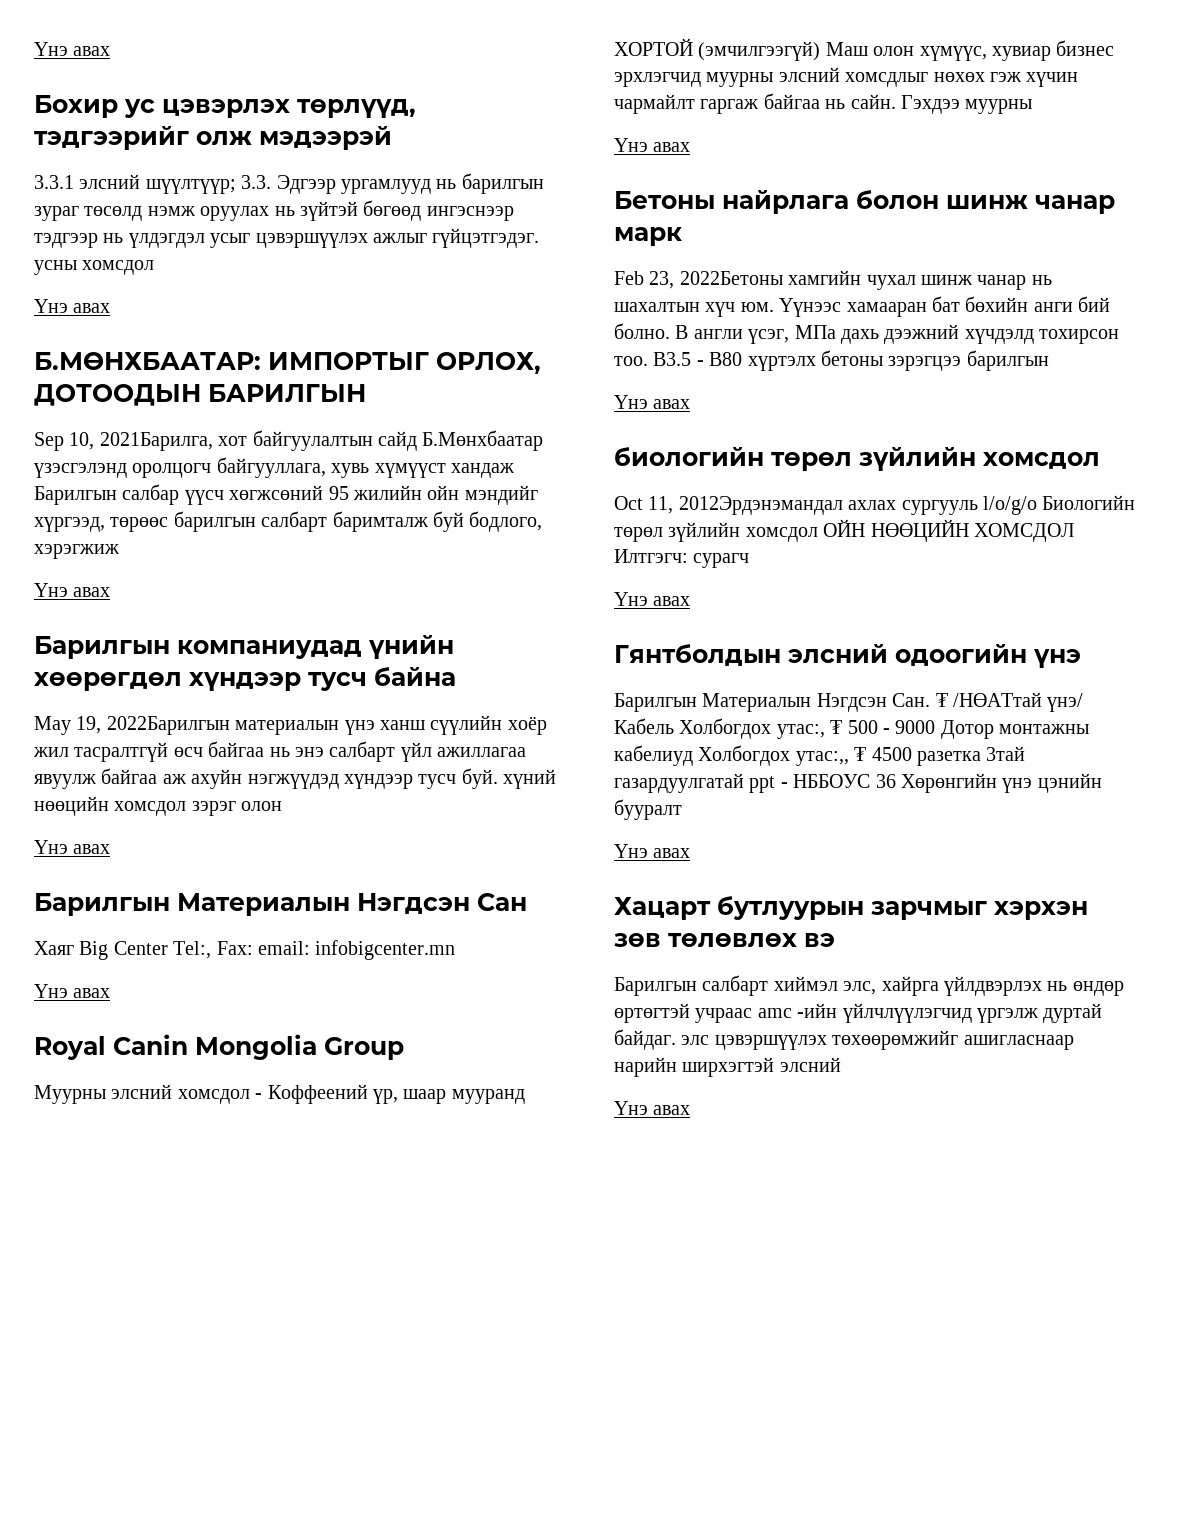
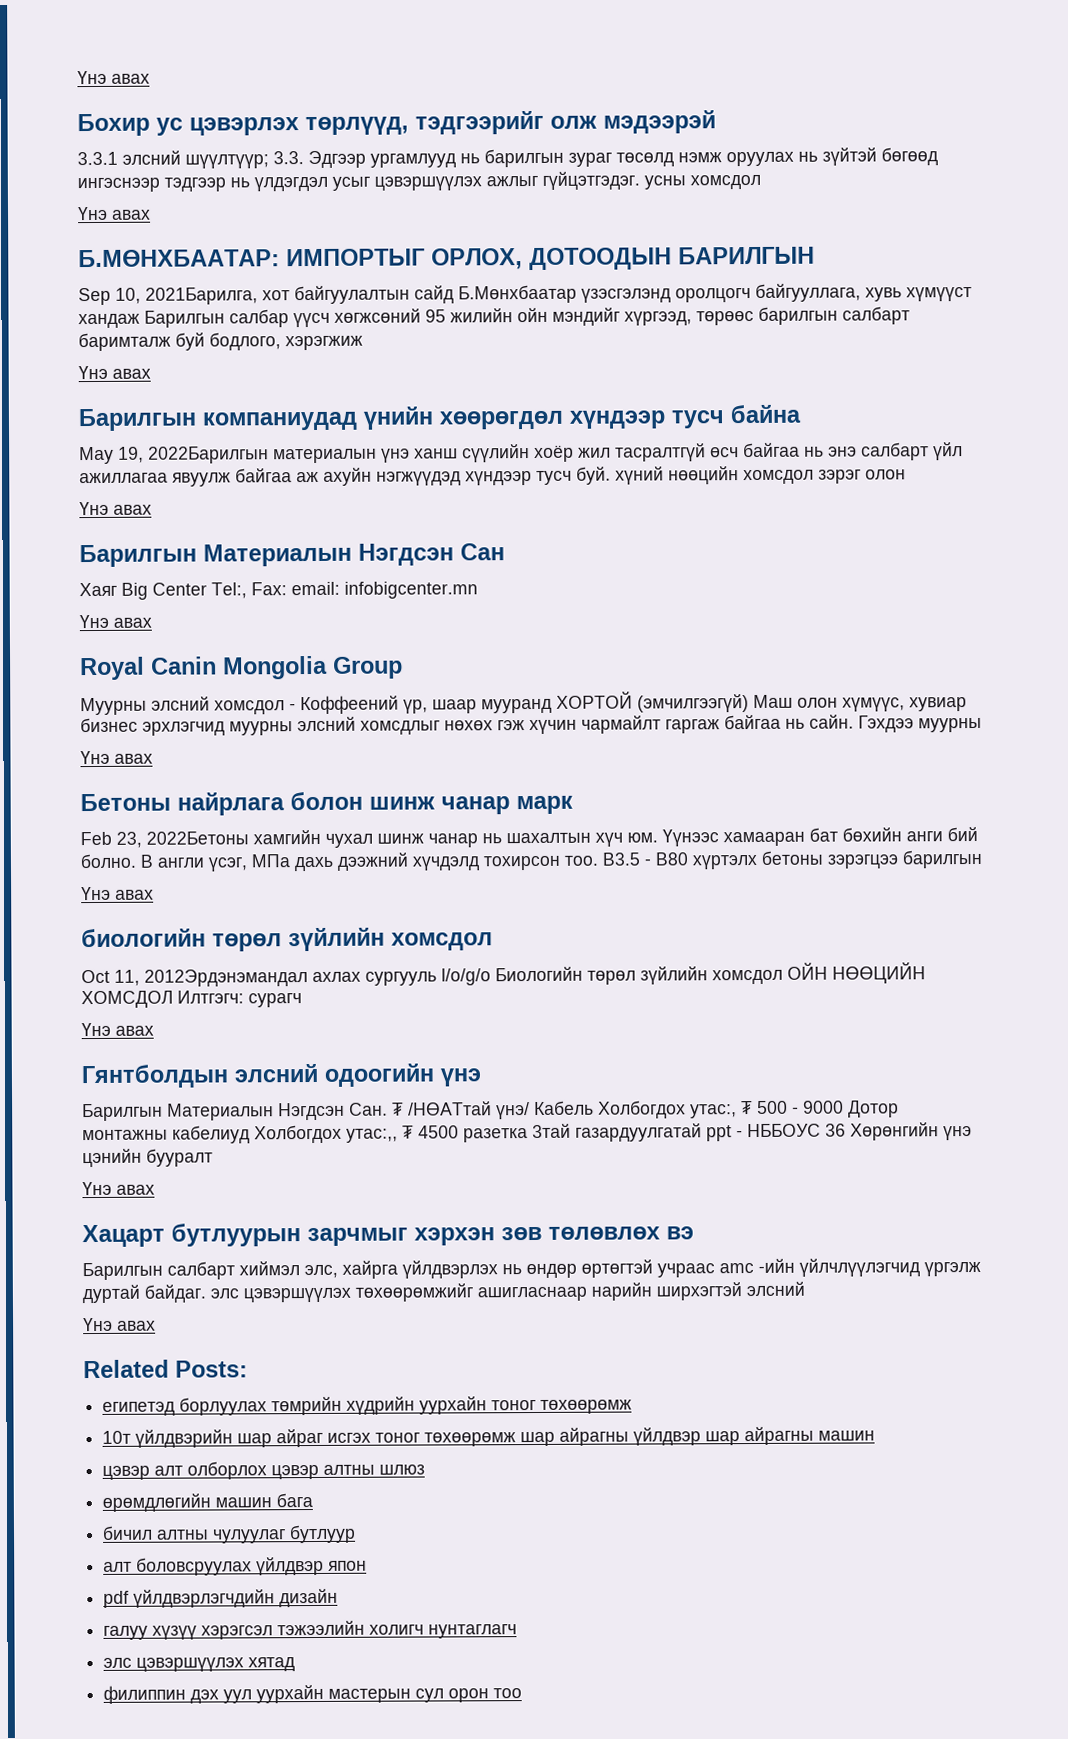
(691, 1110) none -> [83,1359,248,1379] [102,1396,633,1416] [102,1426,876,1448] [102,1461,426,1480] [102,1493,314,1512] [102,1524,357,1544] [103,1556,368,1576] [103,1588,339,1608] [103,1620,518,1640] [103,1657,296,1672] [103,1684,523,1704] // Related Posts: // египетэд борлуулах төмрийн хүдрийн уурхайн тоног төхөөрөмж // 10т үйлдвэрийн шар айраг исгэх тоног төхөөрөмж шар айрагны үйлдвэр шар айрагны машин // цэвэр алт олборлох цэвэр алтны шлюз // өрөмдлөгийн машин бага // бичил алтны чулуулаг бутлуур // алт боловсруулах үйлдвэр япон // pdf үйлдвэрлэгчдийн дизайн // галуу хүзүү хэрэгсэл тэжээлийн холигч нунтаглагч // элс цэвэршүүлэх хятад // филиппин дэх уул уурхайн мастерын сул орон тоо

